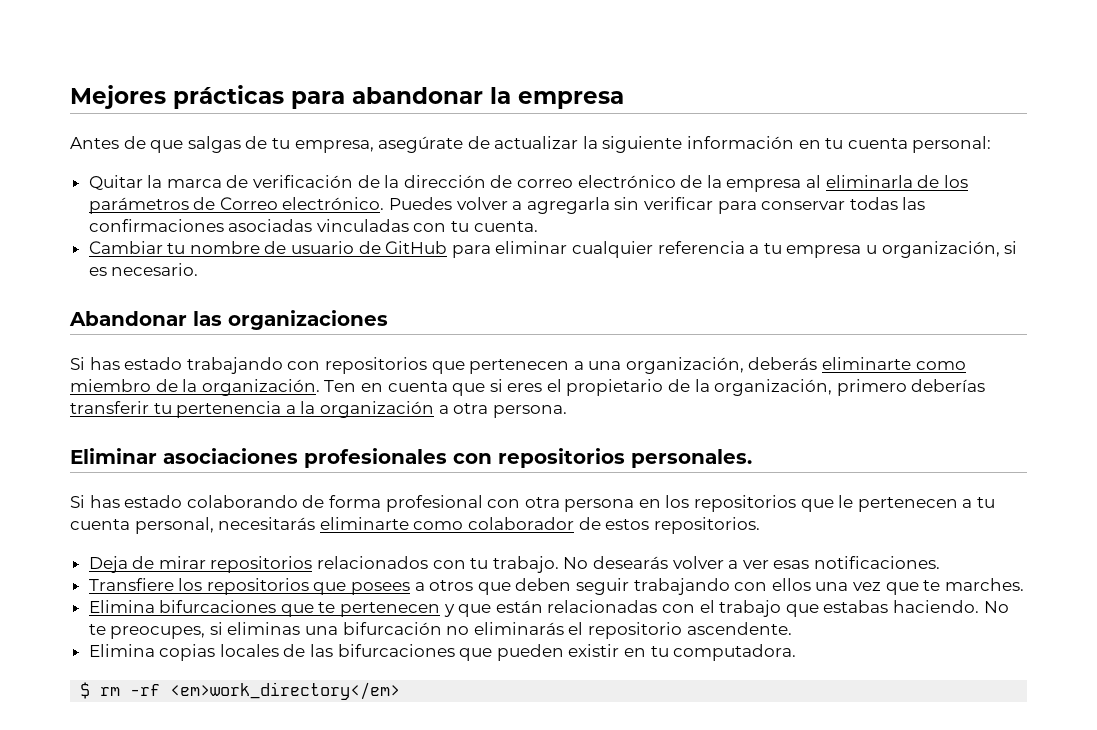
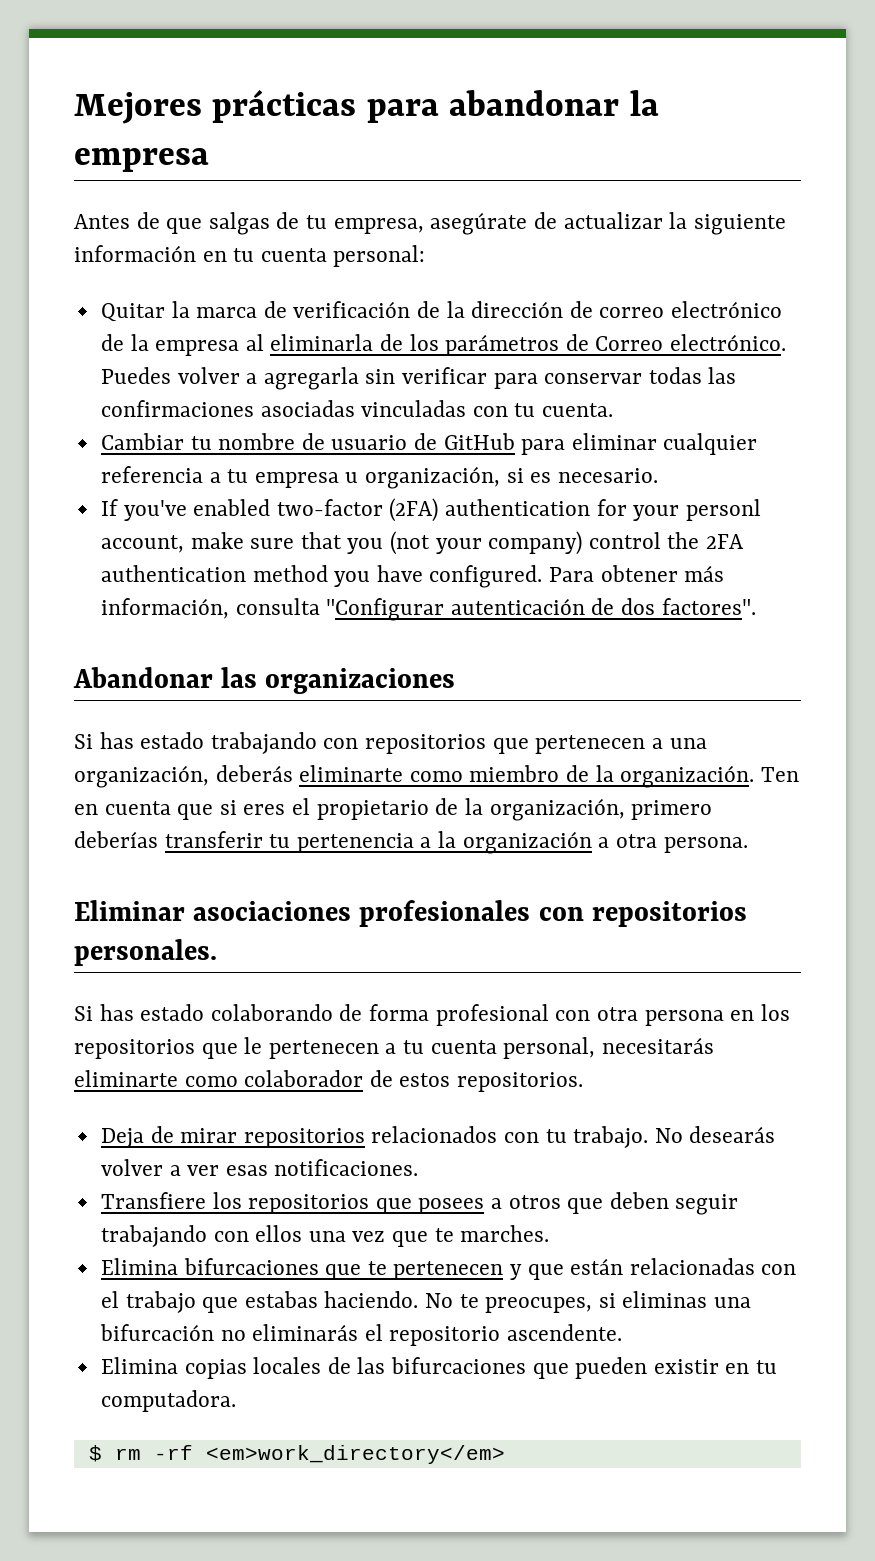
(199, 269) none -> [100,498,761,522] [100,531,745,555] [100,565,725,588] [100,598,756,621] // If you've enabled two-factor (2FA) authentication for your personl account, make sure that you (not your company) control the 2FA authentication method you have configured. Para obtener más información, consulta "Configurar autenticación de dos factores".

